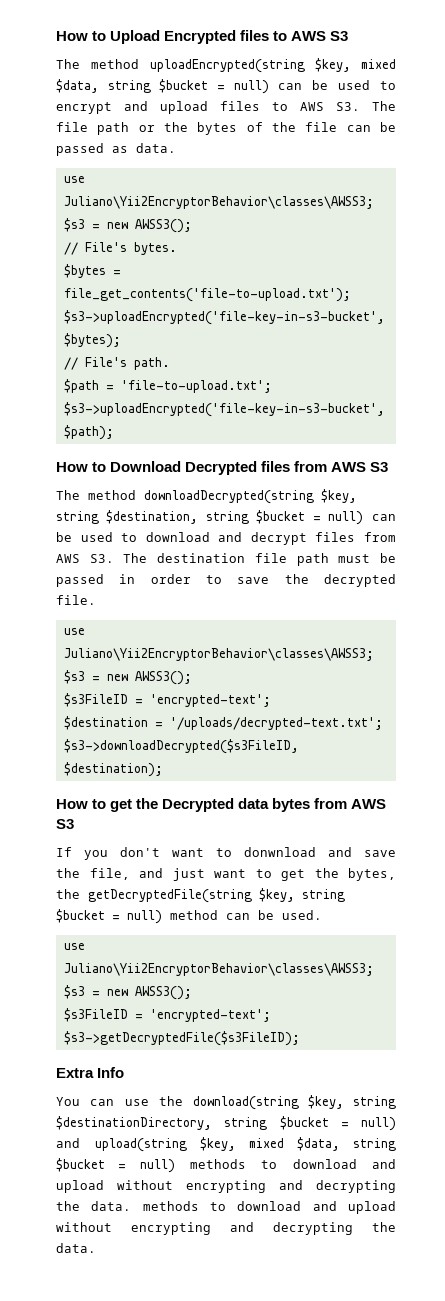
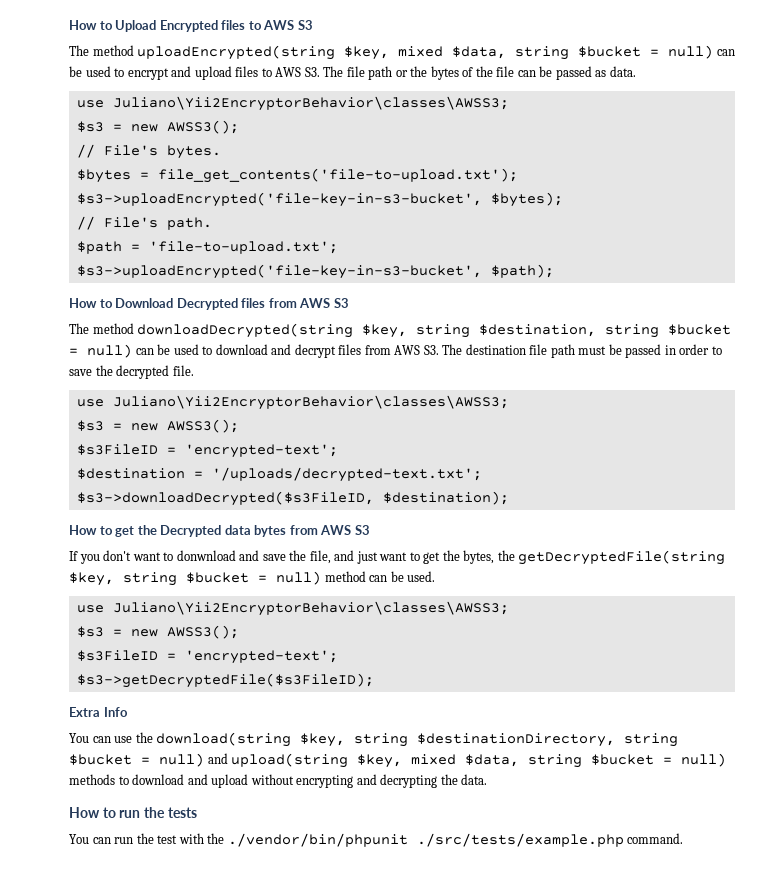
[142,1201,396,1214] [56,1222,396,1235] [56,1243,96,1253] methods to download and upload without encrypting and decrypting the data. -> [69,807,197,818] [69,833,684,847] // How to run the tests // You can run the test with the ./vendor/bin/phpunit ./src/tests/example.php command.

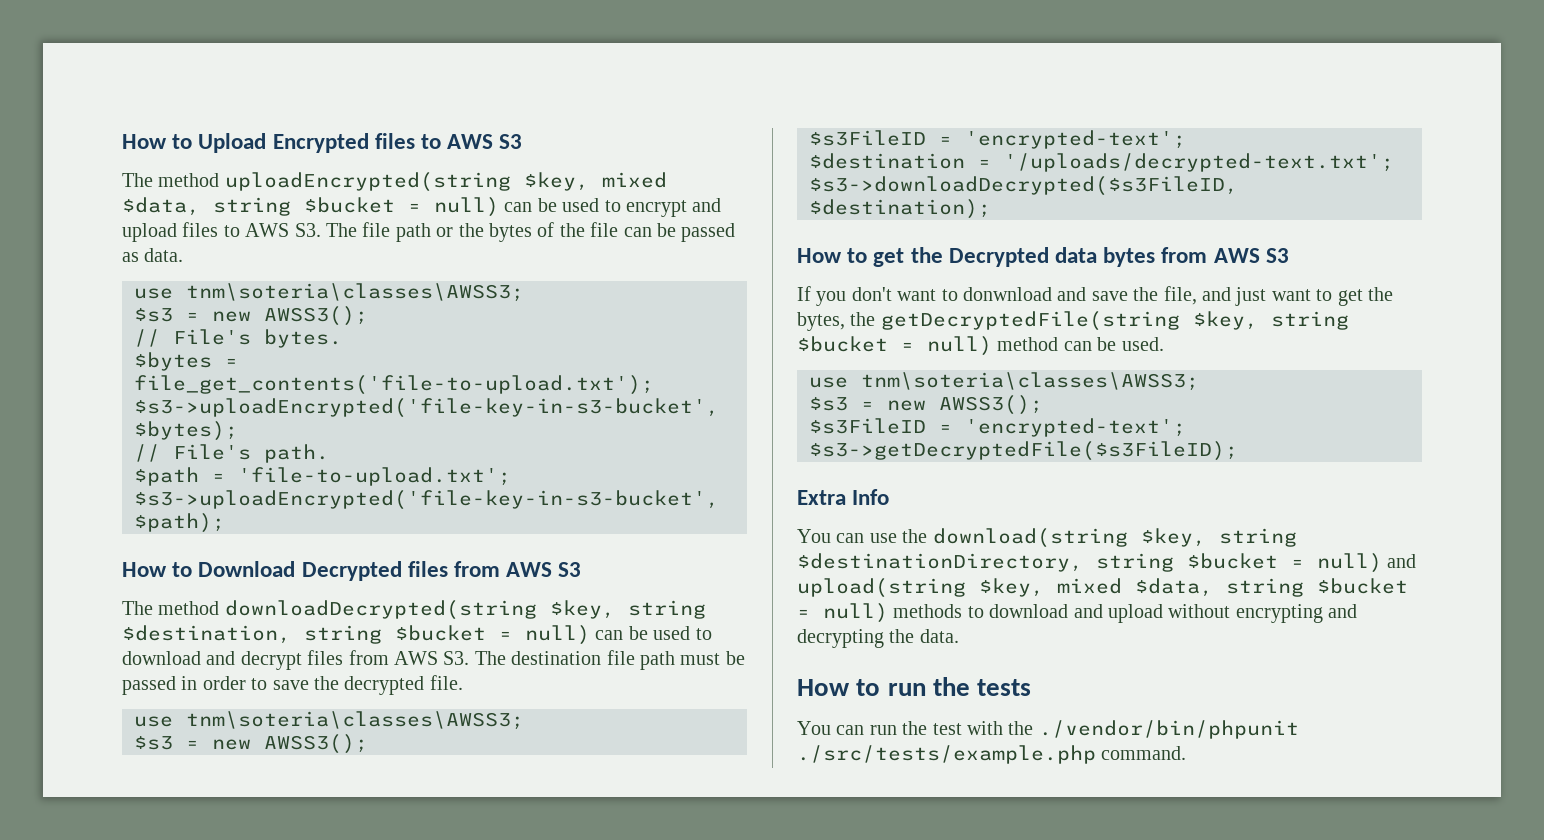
[112,96,509,111] Juliano\Yii2EncryptorBehavior\classes\AWSS3; -> [186,283,524,302] tnm\soteria\classes\AWSS3;
[112,395,509,410] Juliano\Yii2EncryptorBehavior\classes\AWSS3; -> [186,711,524,730] tnm\soteria\classes\AWSS3;
[112,601,509,616] Juliano\Yii2EncryptorBehavior\classes\AWSS3; -> [861,372,1199,391] tnm\soteria\classes\AWSS3;

